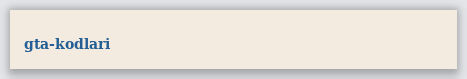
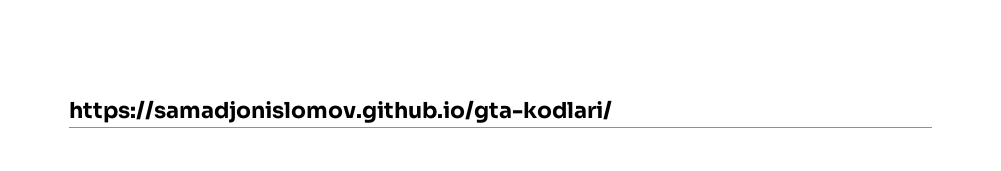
[24,38,110,52] gta-kodlari -> [69,100,612,123] https://samadjonislomov.github.io/gta-kodlari/

